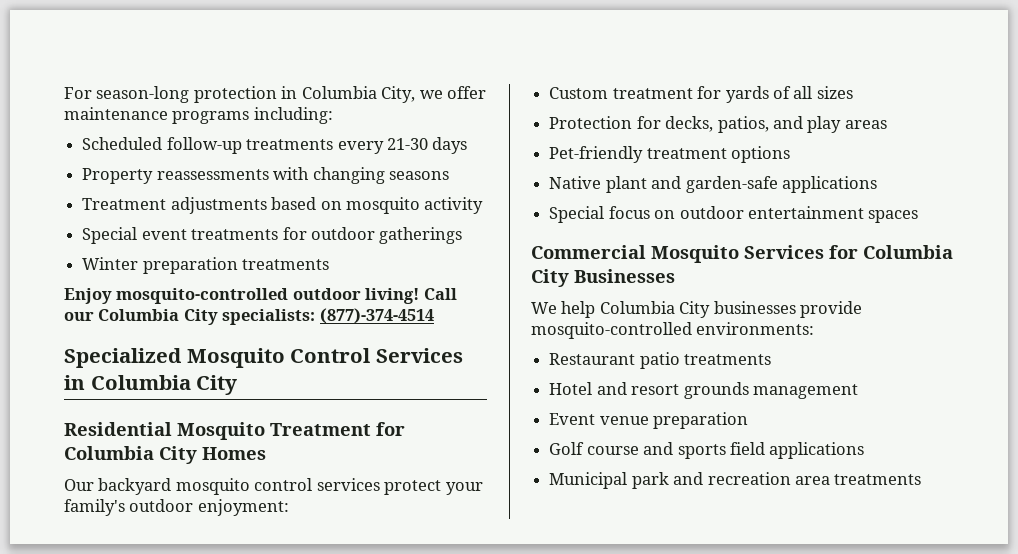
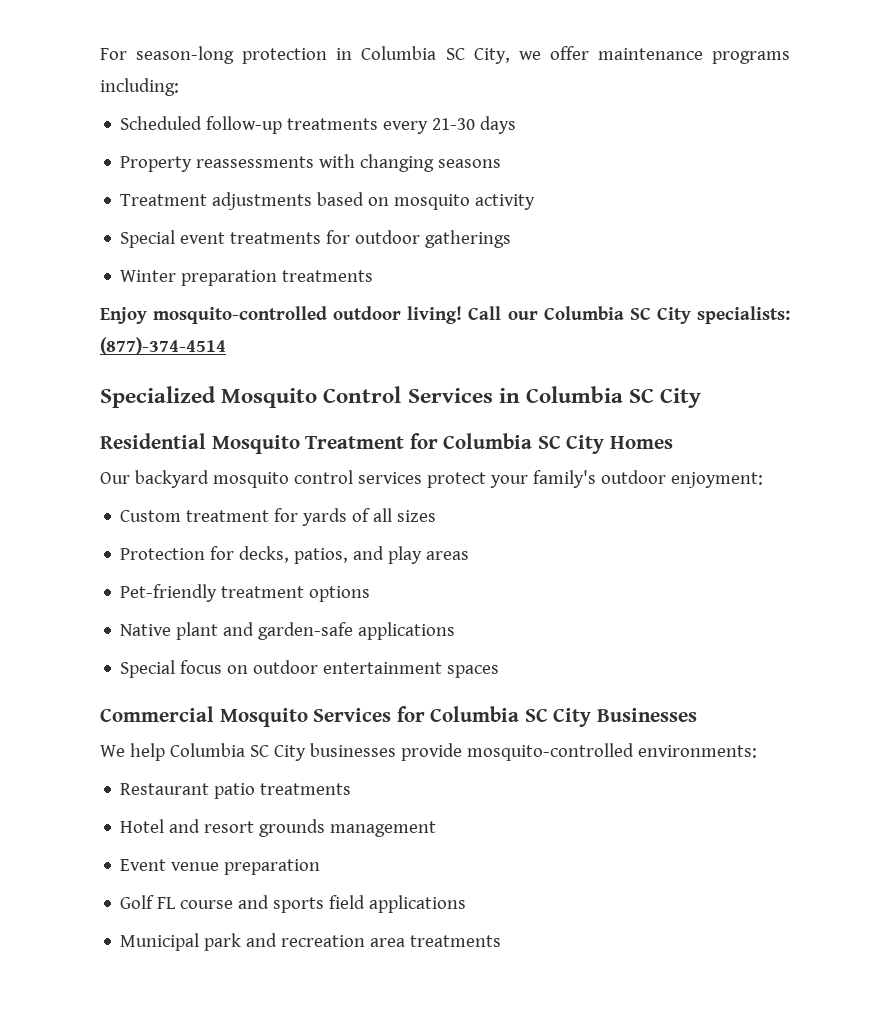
(377, 92) none -> [445,48,465,60] SC
(180, 315) none -> [629,307,651,320] SC
(191, 382) none -> [629,388,655,403] SC
(154, 453) none -> [537,436,561,449] SC
(953, 252) none -> [524,709,548,722] SC
(675, 307) none -> [249,745,269,757] SC
(585, 448) none -> [157,897,176,909] FL

